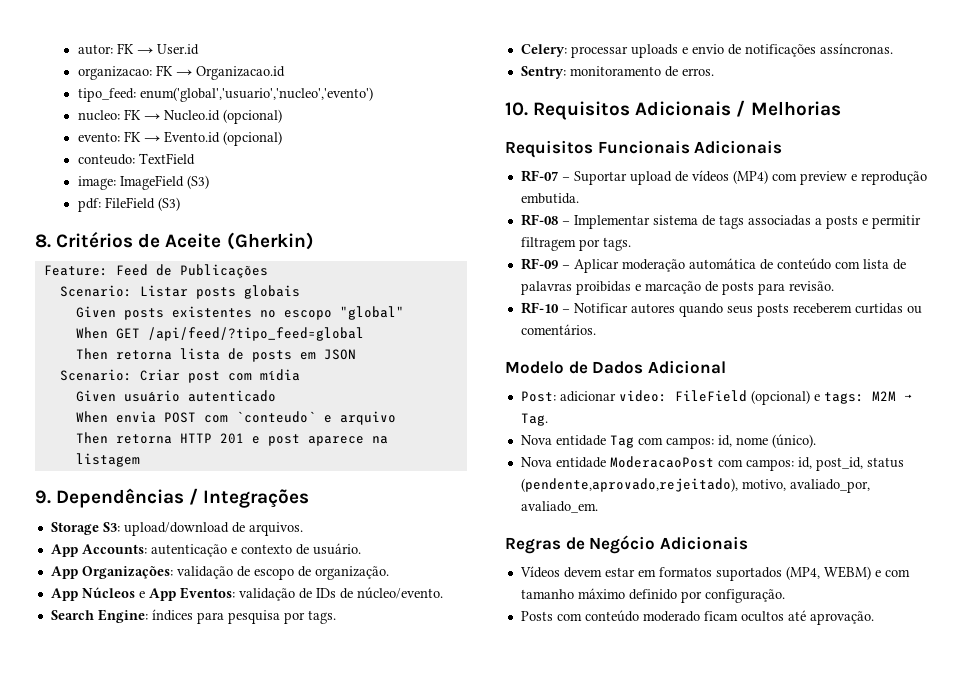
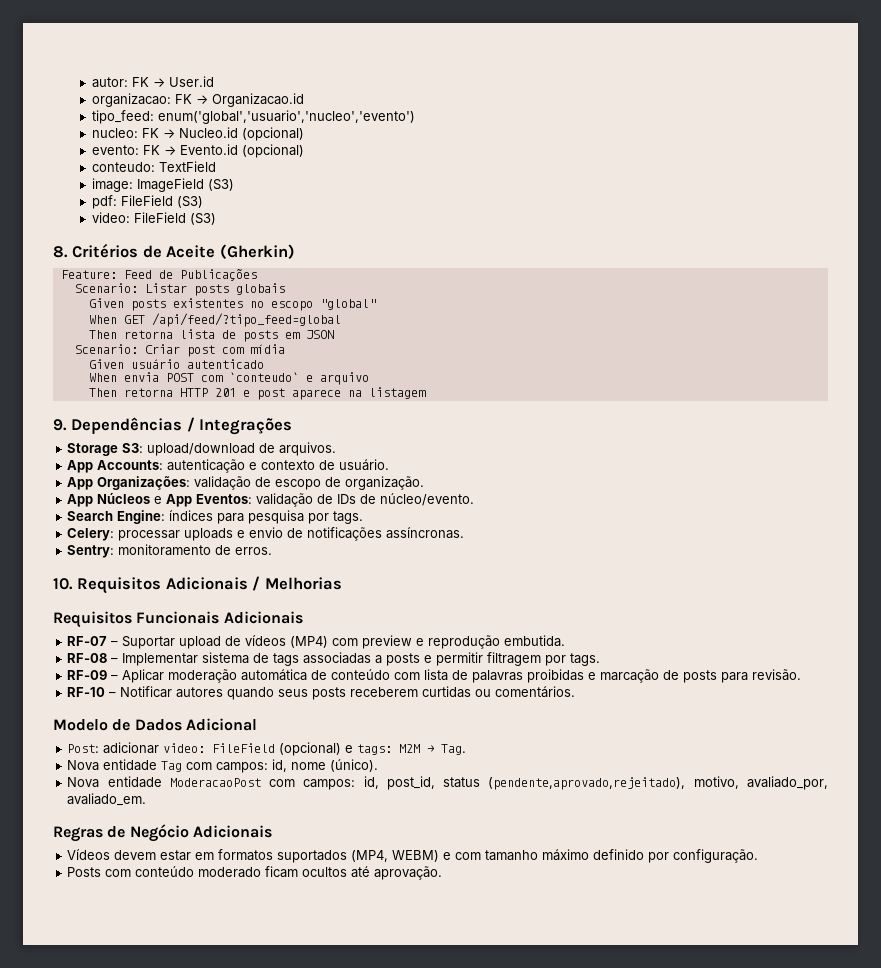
(180, 204) none -> [91,212,216,225] // video: FileField (S3)

